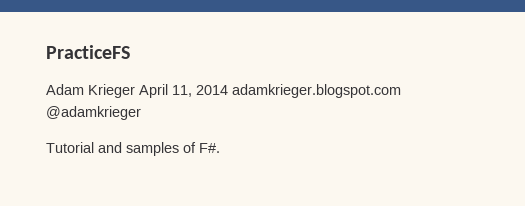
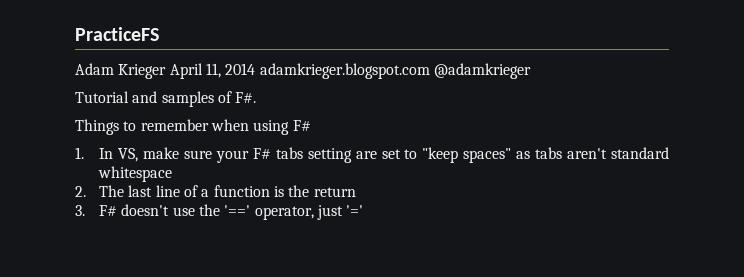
(220, 148) none -> [75,119,311,135] [75,147,670,163] [98,166,173,182] [75,185,356,197] [75,204,364,220] // Things to remember when using F# // 1. In VS, make sure your F# tabs setting are set to "keep spaces" as tabs aren't standard whitespace // 2. The last line of a function is the return // 3. F# doesn't use the '==' operator, just '='

